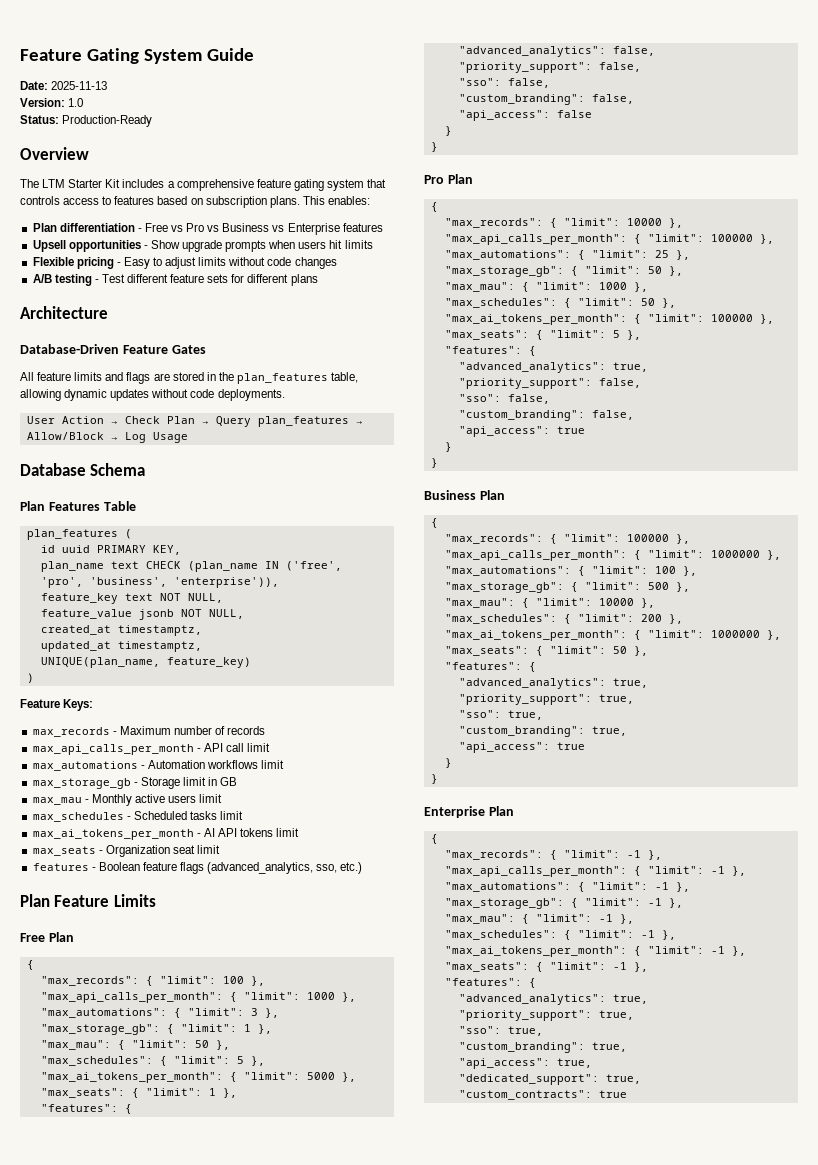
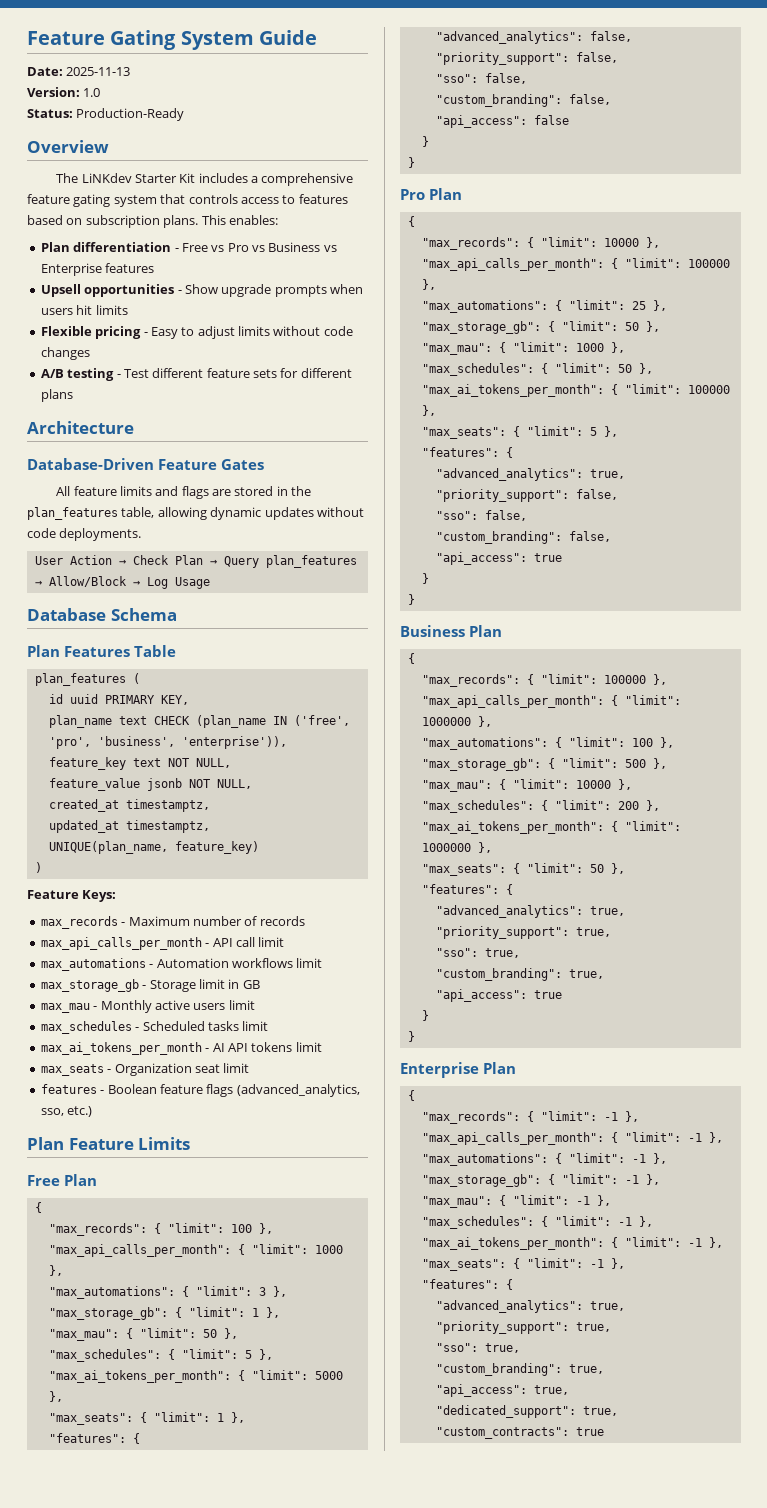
[42,179,66,188] LTM -> [81,173,132,183] LiNKdev

